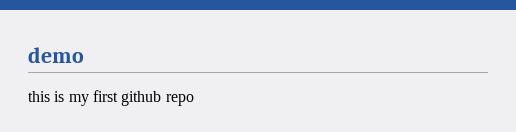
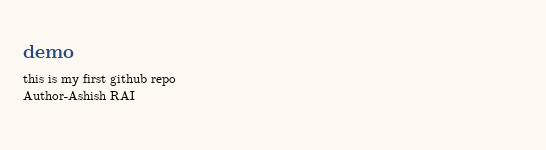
(194, 100) none -> [23,91,135,101] // Author-Ashish RAI

